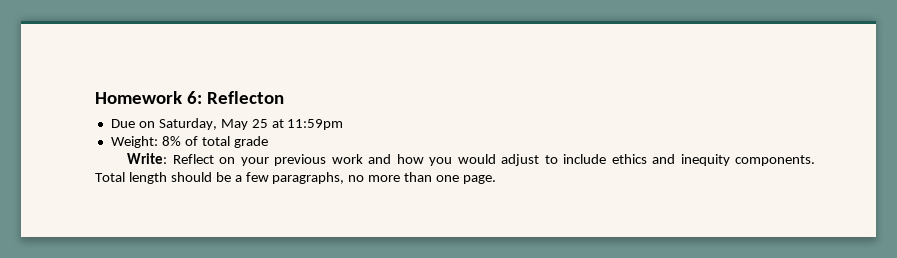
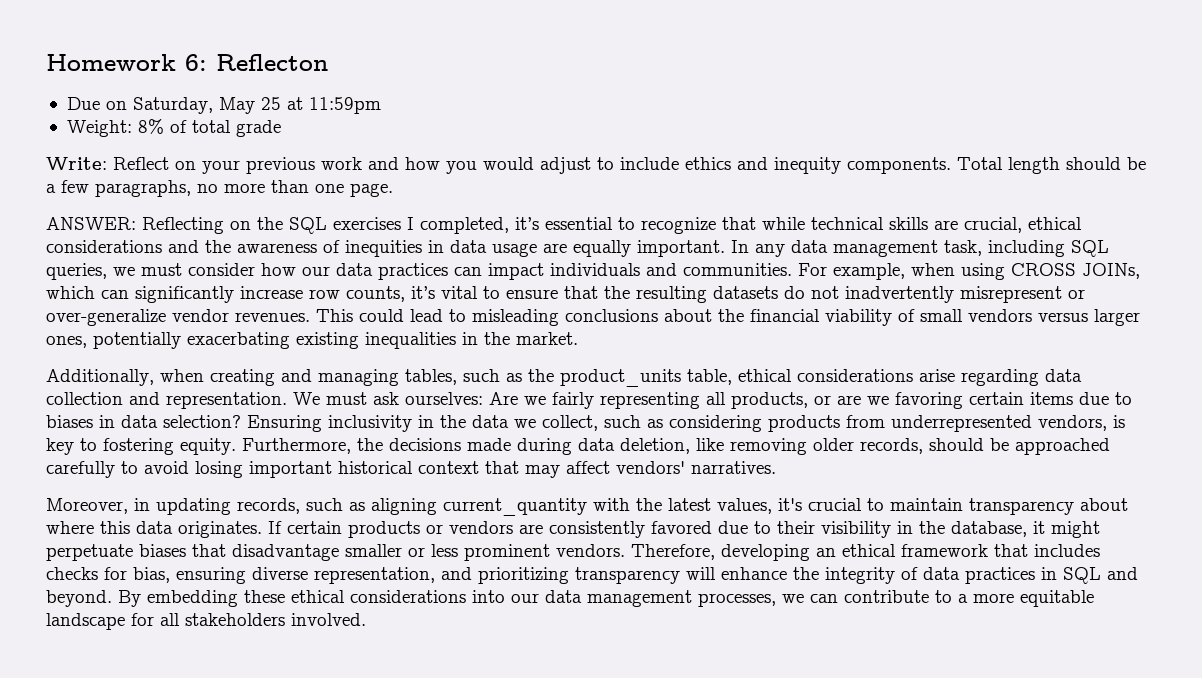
(497, 179) none -> [46,217,1082,234] [46,240,1109,257] [46,263,1140,280] [46,286,1085,303] [46,309,1140,326] [46,332,578,349] [46,369,1082,387] [46,392,1132,409] [46,415,1125,432] [46,438,1110,455] [46,461,776,478] [46,498,1128,516] [46,521,1100,538] [46,544,1100,561] [46,567,1138,584] [46,590,1094,607] [46,613,366,630] // ANSWER: Reflecting on the SQL exercises I completed, it’s essential to recognize that while technical skills are crucial, ethical considerations and the awareness of inequities in data usage are equally important. In any data management task, including SQL queries, we must consider how our data practices can impact individuals and communities. For example, when using CROSS JOINs, which can significantly increase row counts, it’s vital to ensure that the resulting datasets do not inadvertently misrepresent or over-generalize vendor revenues. This could lead to misleading conclusions about the financial viability of small vendors versus larger ones, potentially exacerbating existing inequalities in the market. // Additionally, when creating and managing tables, such as the product_units table, ethical considerations arise regarding data collection and representation. We must ask ourselves: Are we fairly representing all products, or are we favoring certain items due to biases in data selection? Ensuring inclusivity in the data we collect, such as considering products from underrepresented vendors, is key to fostering equity. Furthermore, the decisions made during data deletion, like removing older records, should be approached carefully to avoid losing important historical context that may affect vendors' narratives. // Moreover, in updating records, such as aligning current_quantity with the latest values, it's crucial to maintain transparency about where this data originates. If certain products or vendors are consistently favored due to their visibility in the database, it might perpetuate biases that disadvantage smaller or less prominent vendors. Therefore, developing an ethical framework that includes checks for bias, ensuring diverse representation, and prioritizing transparency will enhance the integrity of data practices in SQL and beyond. By embedding these ethical considerations into our data management processes, we can contribute to a more equitable landscape for all stakeholders involved.

